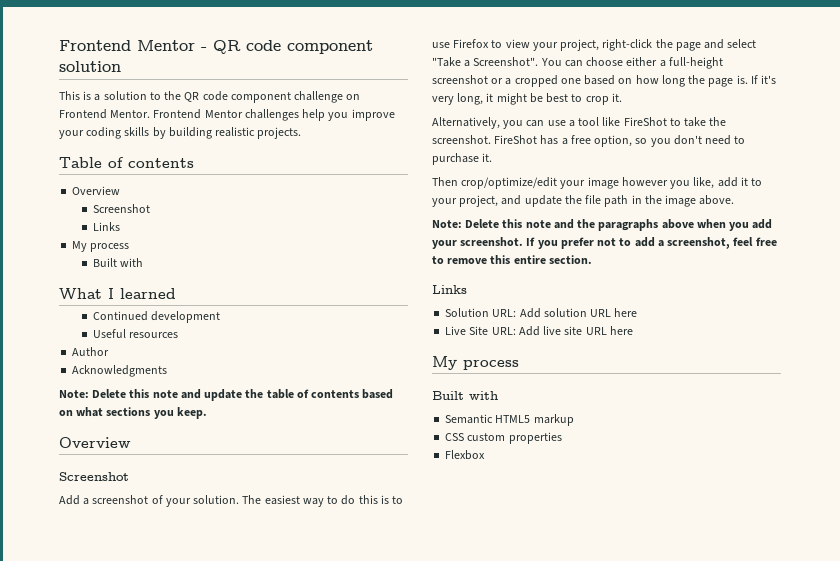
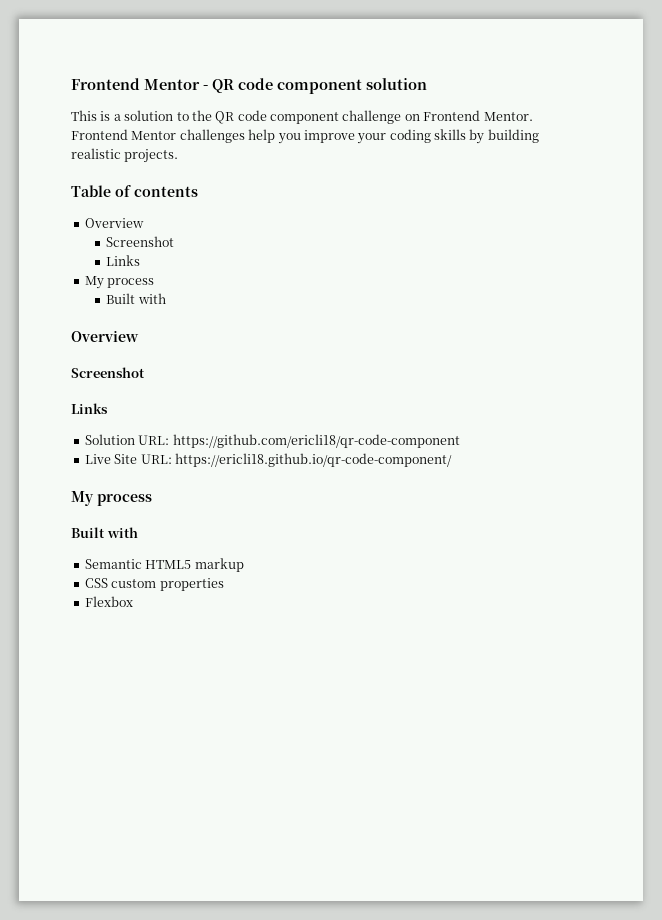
[59,288,176,300] [92,311,220,323] [92,329,178,338] [72,347,110,356] [72,365,168,377] [59,389,394,401] [59,407,207,419] [59,437,131,448] [59,472,129,481] [59,495,404,507] [432,39,757,51] [432,57,723,69] [432,75,777,87] [432,93,622,105] [432,117,727,129] [432,135,746,147] [432,153,493,165] [432,177,763,189] [432,195,735,207] [432,219,773,231] [432,237,777,249] [432,255,592,264] What I learned // Continued development // Useful resources // Author // Acknowledgments // Note: Delete this note and update the table of contents based on what sections you keep. // Overview // Screenshot // Add a screenshot of your solution. The easiest way to do this is to use Firefox to view your project, right-click the page and select "Take a Screenshot". You can choose either a full-height screenshot or a cropped one based on how long the page is. If it's very long, it might be best to crop it. // Alternatively, you can use a tool like FireShot to take the screenshot. FireShot has a free option, so you don't need to purchase it. // Then crop/optimize/edit your image however you like, add it to your project, and update the file path in the image above. // Note: Delete this note and the paragraphs above when you add your screenshot. If you prefer not to add a screenshot, feel free to remove this entire section. -> [71,330,139,342] [71,367,145,378] Overview // Screenshot
[519,308,638,318] Add solution URL here -> [172,434,460,448] https://github.com/ericli18/qr-code-component
[518,326,633,336] Add live site URL here -> [174,453,452,467] https://ericli18.github.io/qr-code-component/

